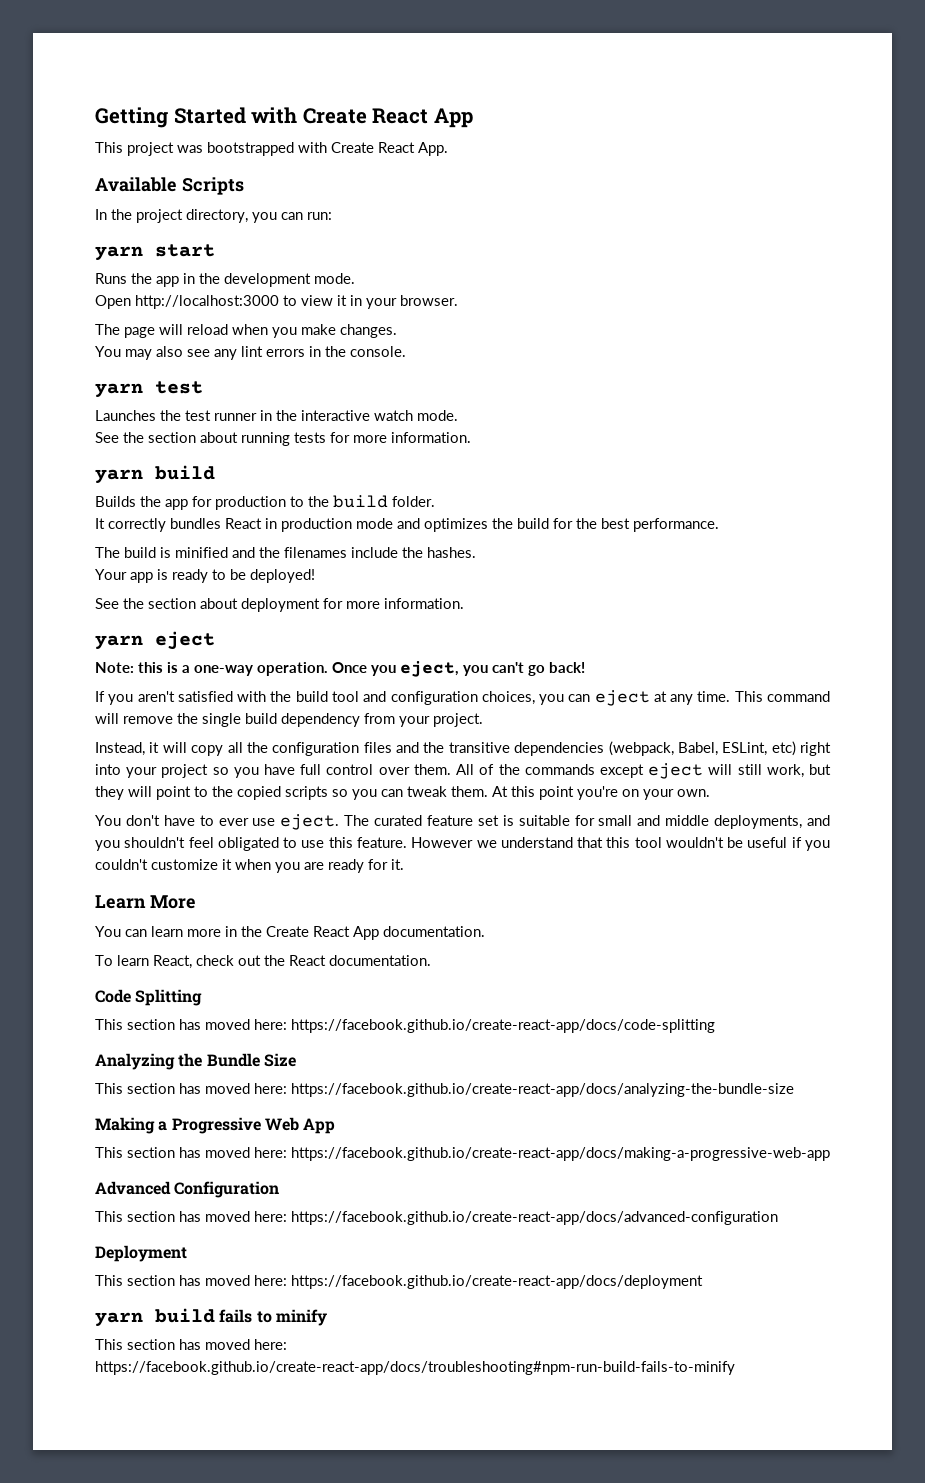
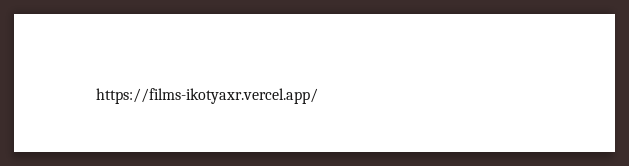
[95,107,473,128] [95,142,448,156] [95,177,244,195] [95,209,332,223] [95,244,215,261] [95,273,355,287] [95,295,458,309] [95,324,397,338] [95,346,406,360] [95,381,203,398] [95,410,458,421] [95,432,471,446] [95,465,215,484] [95,495,435,510] [95,518,719,532] [95,547,476,558] [95,569,315,583] [95,598,464,612] [95,631,215,650] [95,661,585,677] [95,690,831,706] [95,713,483,727] [95,741,831,756] [95,763,832,779] [95,786,710,800] [95,814,831,830] [95,837,831,851] [95,859,404,873] [95,895,196,909] [95,926,485,940] [95,955,431,969] [95,989,203,1006] [95,1019,715,1033] [95,1053,296,1070] [95,1083,794,1097] [95,1117,336,1134] [95,1147,830,1161] [95,1181,280,1198] [95,1211,778,1225] [95,1245,187,1262] [95,1275,703,1289] [95,1308,327,1327] [95,1339,287,1350] [95,1361,735,1375] Getting Started with Create React App // This project was bootstrapped with Create React App. // Available Scripts // In the project directory, you can run: // yarn start // Runs the app in the development mode. // Open http://localhost:3000 to view it in your browser. // The page will reload when you make changes. // You may also see any lint errors in the console. // yarn test // Launches the test runner in the interactive watch mode. // See the section about running tests for more information. // yarn build // Builds the app for production to the build folder. // It correctly bundles React in production mode and optimizes the build for the best performance. // The build is minified and the filenames include the hashes. // Your app is ready to be deployed! // See the section about deployment for more information. // yarn eject // Note: this is a one-way operation. Once you eject, you can't go back! // If you aren't satisfied with the build tool and configuration choices, you can eject at any time. This command will remove the single build dependency from your project. // Instead, it will copy all the configuration files and the transitive dependencies (webpack, Babel, ESLint, etc) right into your project so you have full control over them. All of the commands except eject will still work, but they will point to the copied scripts so you can tweak them. At this point you're on your own. // You don't have to ever use eject. The curated feature set is suitable for small and middle deployments, and you shouldn't feel obligated to use this feature. However we understand that this tool wouldn't be useful if you couldn't customize it when you are ready for it. // Learn More // You can learn more in the Create React App documentation. // To learn React, check out the React documentation. // Code Splitting // This section has moved here: https://facebook.github.io/create-react-app/docs/code-splitting // Analyzing the Bundle Size // This section has moved here: https://facebook.github.io/create-react-app/docs/analyzing-the-bundle-size // Making a Progressive Web App // This section has moved here: https://facebook.github.io/create-react-app/docs/making-a-progressive-web-app // Advanced Configuration // This section has moved here: https://facebook.github.io/create-react-app/docs/advanced-configuration // Deployment // This section has moved here: https://facebook.github.io/create-react-app/docs/deployment // yarn build fails to minify // This section has moved here: https://facebook.github.io/create-react-app/docs/troubleshooting#npm-run-build-fails-to-minify -> [96,88,318,104] https://films-ikotyaxr.vercel.app/

